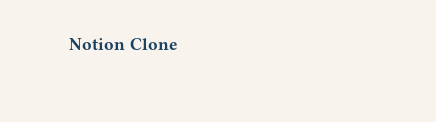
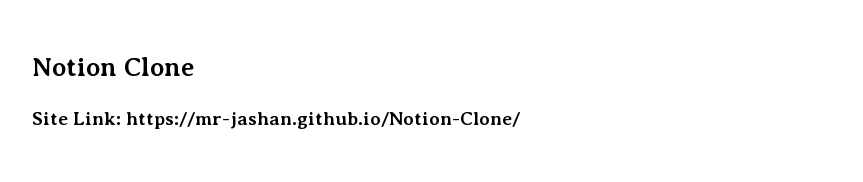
(178, 44) none -> [32,112,521,129] // Site Link: https://mr-jashan.github.io/Notion-Clone/

